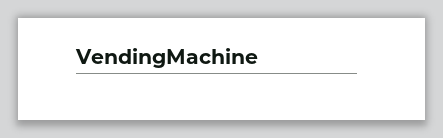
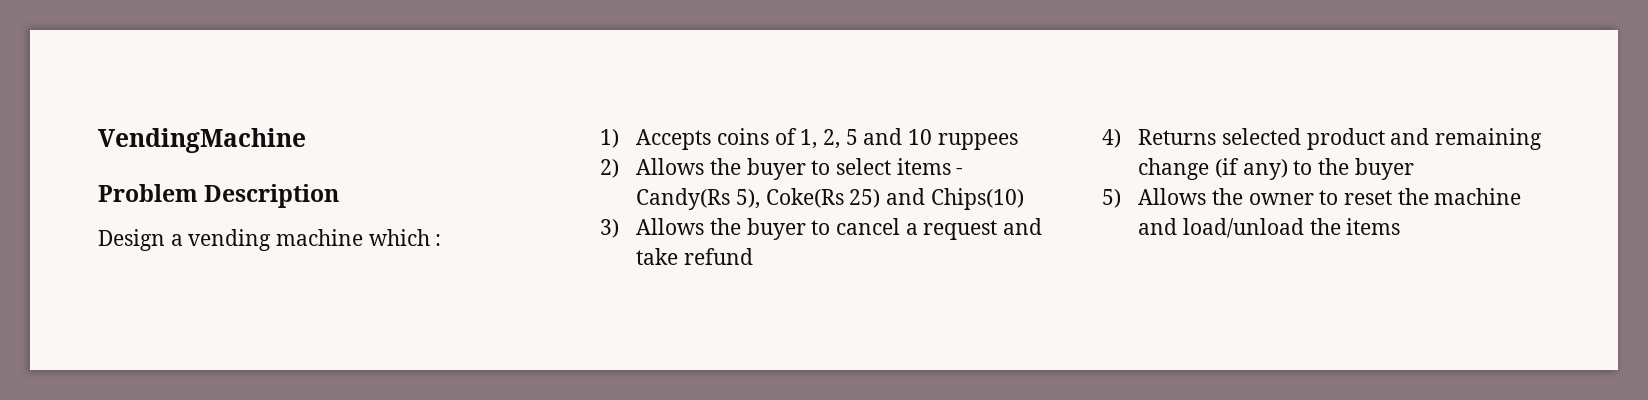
(258, 58) none -> [98,184,340,208] [98,229,442,251] [600,128,1018,150] [600,158,964,180] [636,188,1024,210] [600,218,1043,240] [636,248,754,265] [1102,128,1543,150] [1138,158,1414,180] [1102,188,1522,208] [1138,218,1401,238] // Problem Description // Design a vending machine which : // 1) Accepts coins of 1, 2, 5 and 10 ruppees // 2) Allows the buyer to select items - Candy(Rs 5), Coke(Rs 25) and Chips(10) // 3) Allows the buyer to cancel a request and take refund // 4) Returns selected product and remaining change (if any) to the buyer // 5) Allows the owner to reset the machine and load/unload the items

